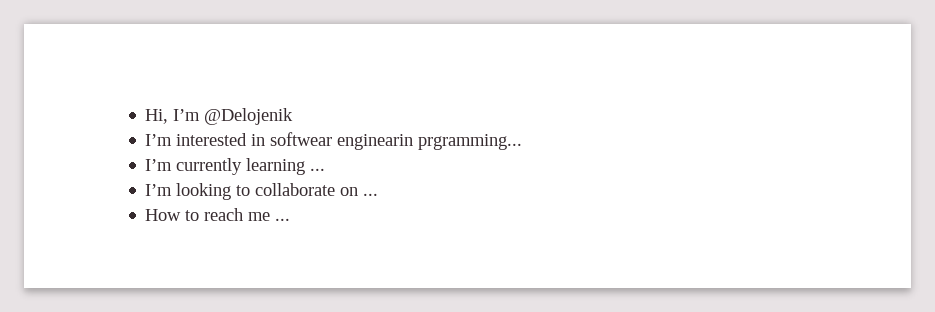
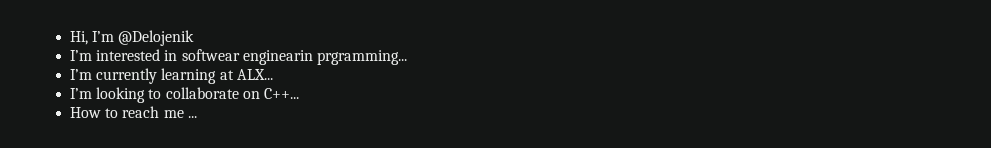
[310,168,326,171] ... -> [219,69,273,80] at ALX...
[363,193,379,196] ... -> [263,88,299,99] C++...

